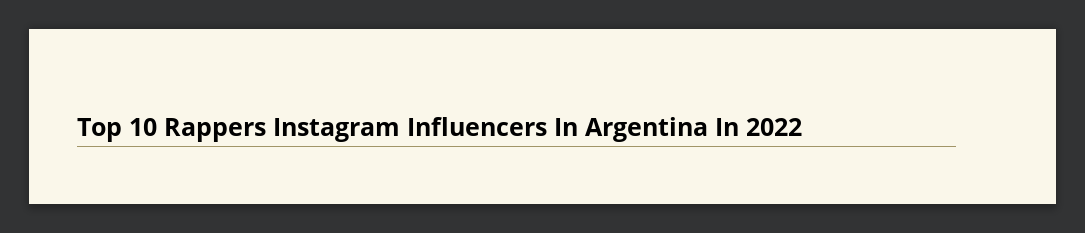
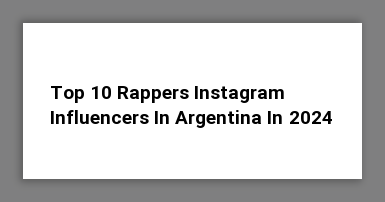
[745,118,802,136] 2022 -> [288,111,333,124] 2024

